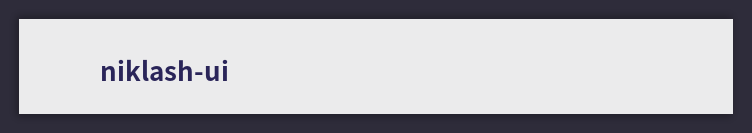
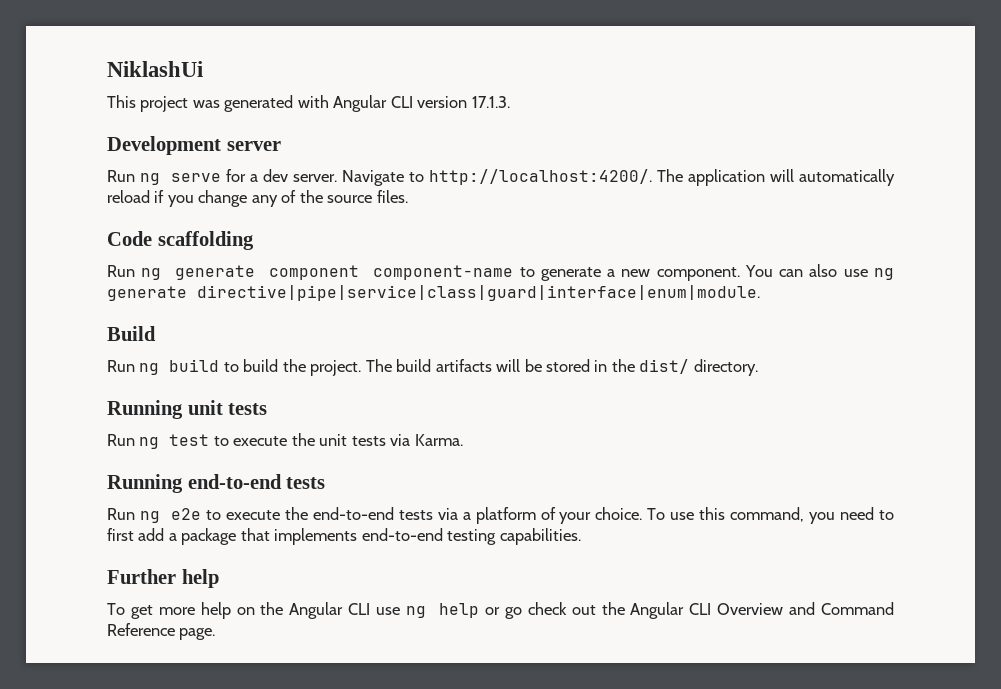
[100,59,229,81] niklash-ui -> [107,61,203,77] [107,95,510,112] [107,136,281,155] [107,169,896,186] [107,190,408,207] [107,231,254,250] [107,264,894,281] [107,285,760,301] [107,326,156,341] [107,359,758,376] [107,400,268,419] [107,433,463,449] [107,474,326,493] [107,507,895,524] [107,528,581,545] [107,569,219,588] [107,602,895,619] [107,623,216,640] NiklashUi // This project was generated with Angular CLI version 17.1.3. // Development server // Run ng serve for a dev server. Navigate to http://localhost:4200/. The application will automatically reload if you change any of the source files. // Code scaffolding // Run ng generate component component-name to generate a new component. You can also use ng generate directive|pipe|service|class|guard|interface|enum|module. // Build // Run ng build to build the project. The build artifacts will be stored in the dist/ directory. // Running unit tests // Run ng test to execute the unit tests via Karma. // Running end-to-end tests // Run ng e2e to execute the end-to-end tests via a platform of your choice. To use this command, you need to first add a package that implements end-to-end testing capabilities. // Further help // To get more help on the Angular CLI use ng help or go check out the Angular CLI Overview and Command Reference page.

